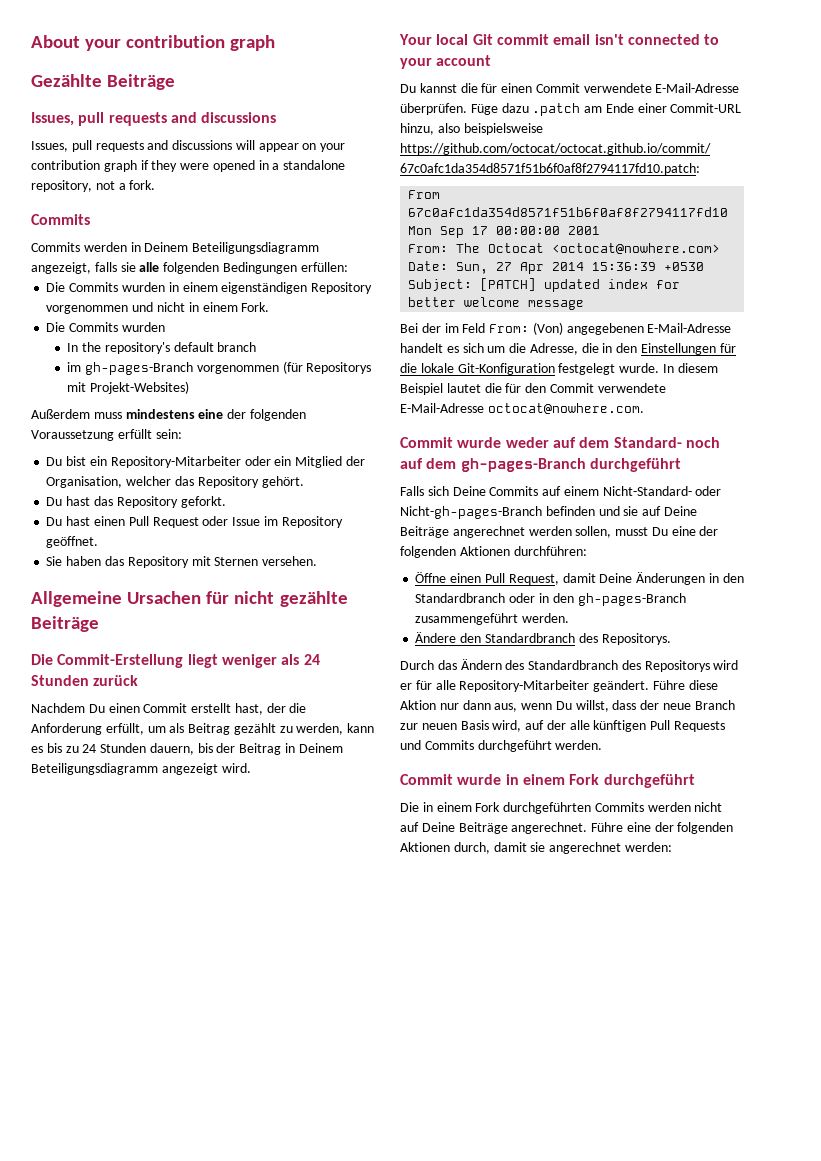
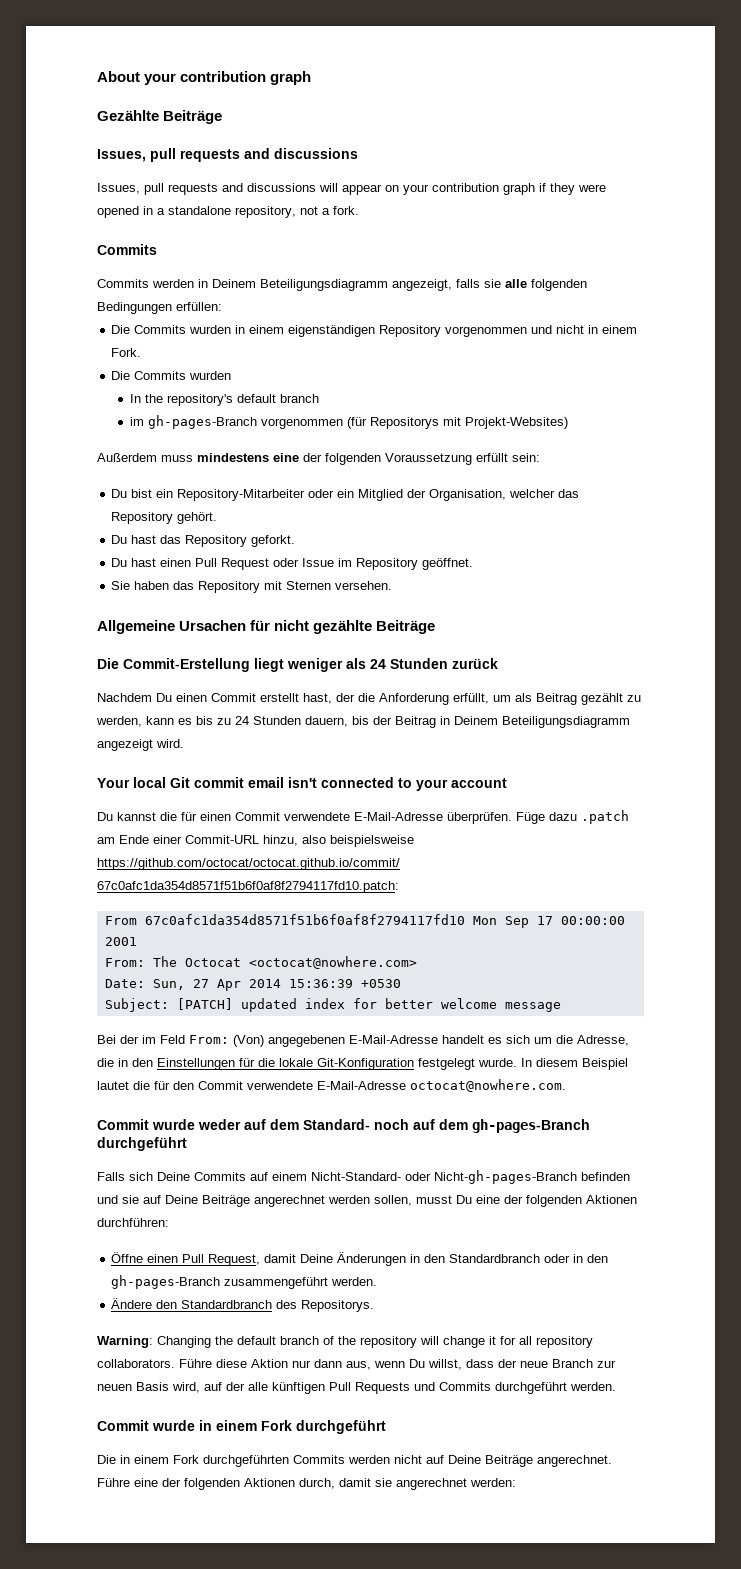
[400,659,739,672] [400,680,650,692] Durch das Ändern des Standardbranch des Repositorys wird er für alle Repository-Mitarbeiter geändert. -> [97,1336,593,1348] [97,1359,175,1368] Warning: Changing the default branch of the repository will change it for all repository collaborators.

